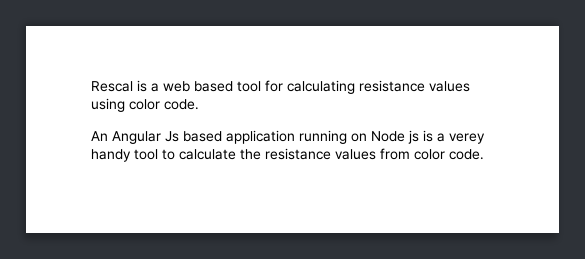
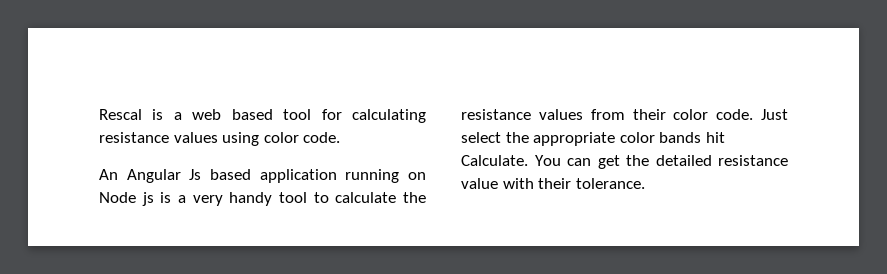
[449,133,485,144] verey -> [192,195,223,206] very
[414,149,484,160] color code. -> [632,109,788,120] [461,132,725,146] [461,155,788,169] [461,178,645,189] their color code. Just select the appropriate color bands hit Calculate. You can get the detailed resistance value with their tolerance.

